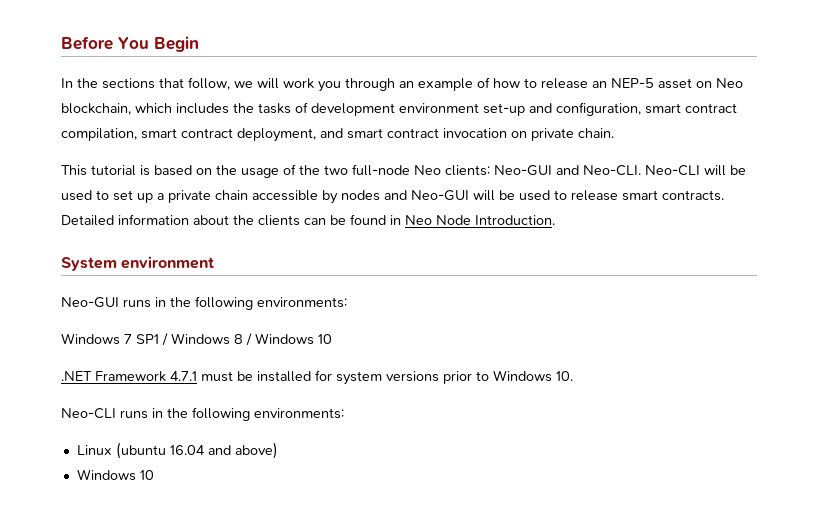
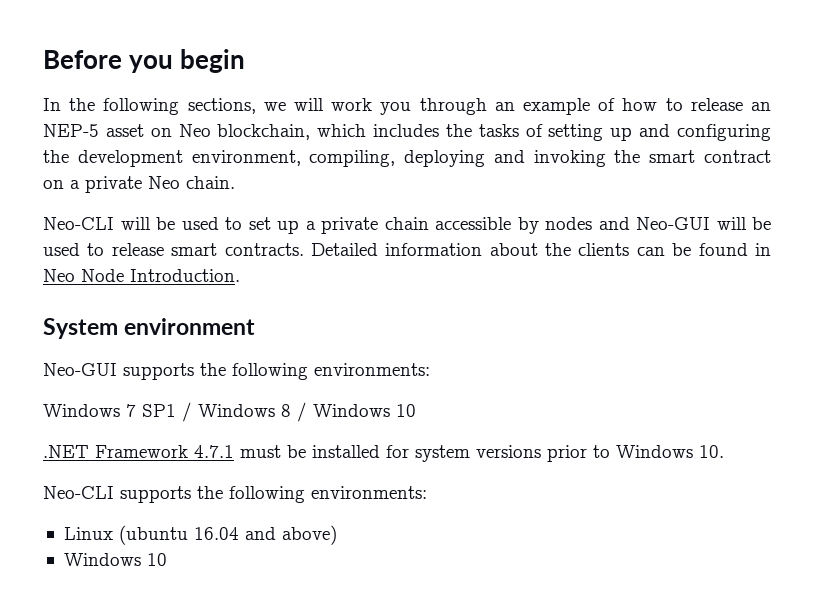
[118,36,199,52] You Begin -> [128,49,245,73] you begin
[102,77,230,90] sections that follow, -> [103,98,256,115] following sections,
[311,102,737,116] [61,128,614,142] [61,164,641,178] development environment set-up and configuration, smart contract compilation, smart contract deployment, and smart contract invocation on private chain. // This tutorial is based on the usage of the two full-node Neo clients: Neo-GUI and Neo-CLI. -> [548,124,771,141] [43,150,772,167] [43,176,235,193] setting up and configuring the development environment, compiling, deploying and invoking the smart contract on a private Neo chain. //
[123,297,166,308] runs in -> [123,363,194,380] supports
[120,408,163,419] runs in -> [120,486,191,503] supports

